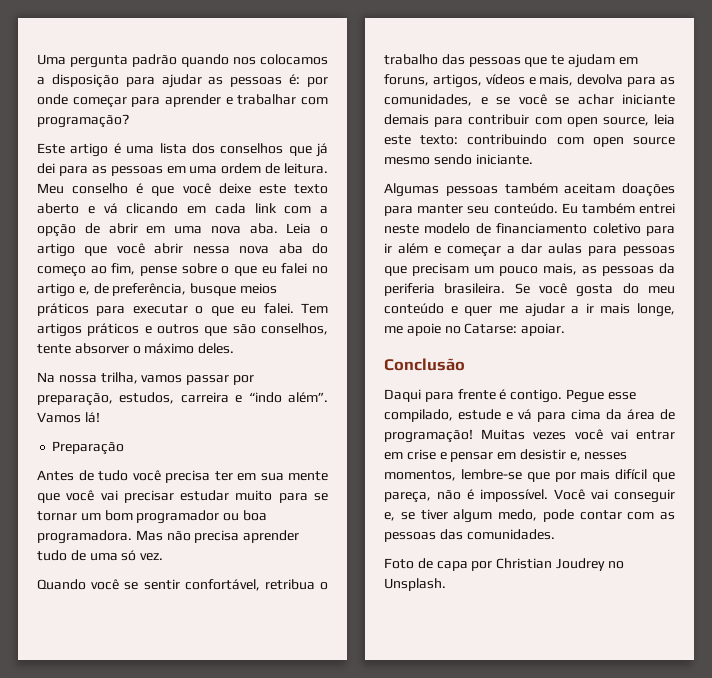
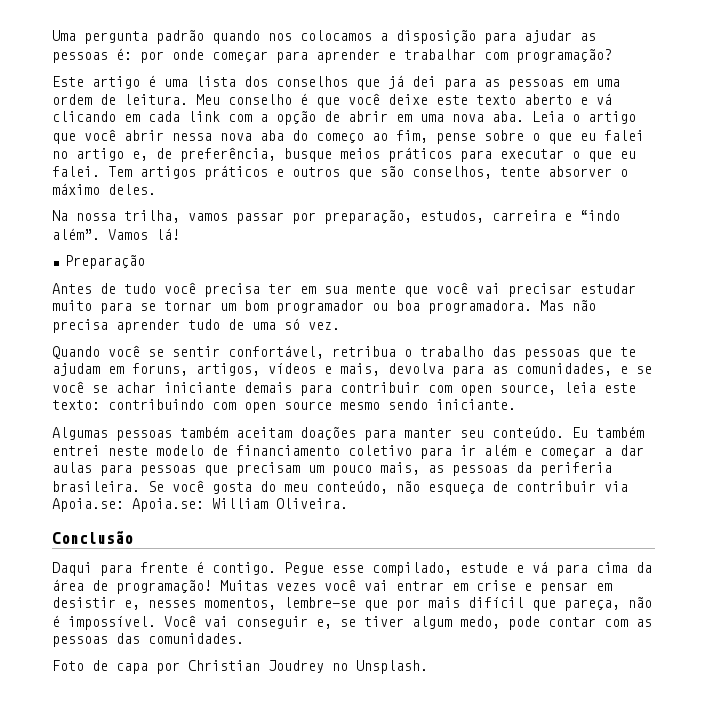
[384,303,675,317] [384,323,566,336] conteúdo e quer me ajudar a ir mais longe, me apoie no Catarse: apoiar. -> [316,481,628,495] [52,498,348,512] conteúdo, não esqueça de contribuir via Apoia.se: Apoia.se: William Oliveira.

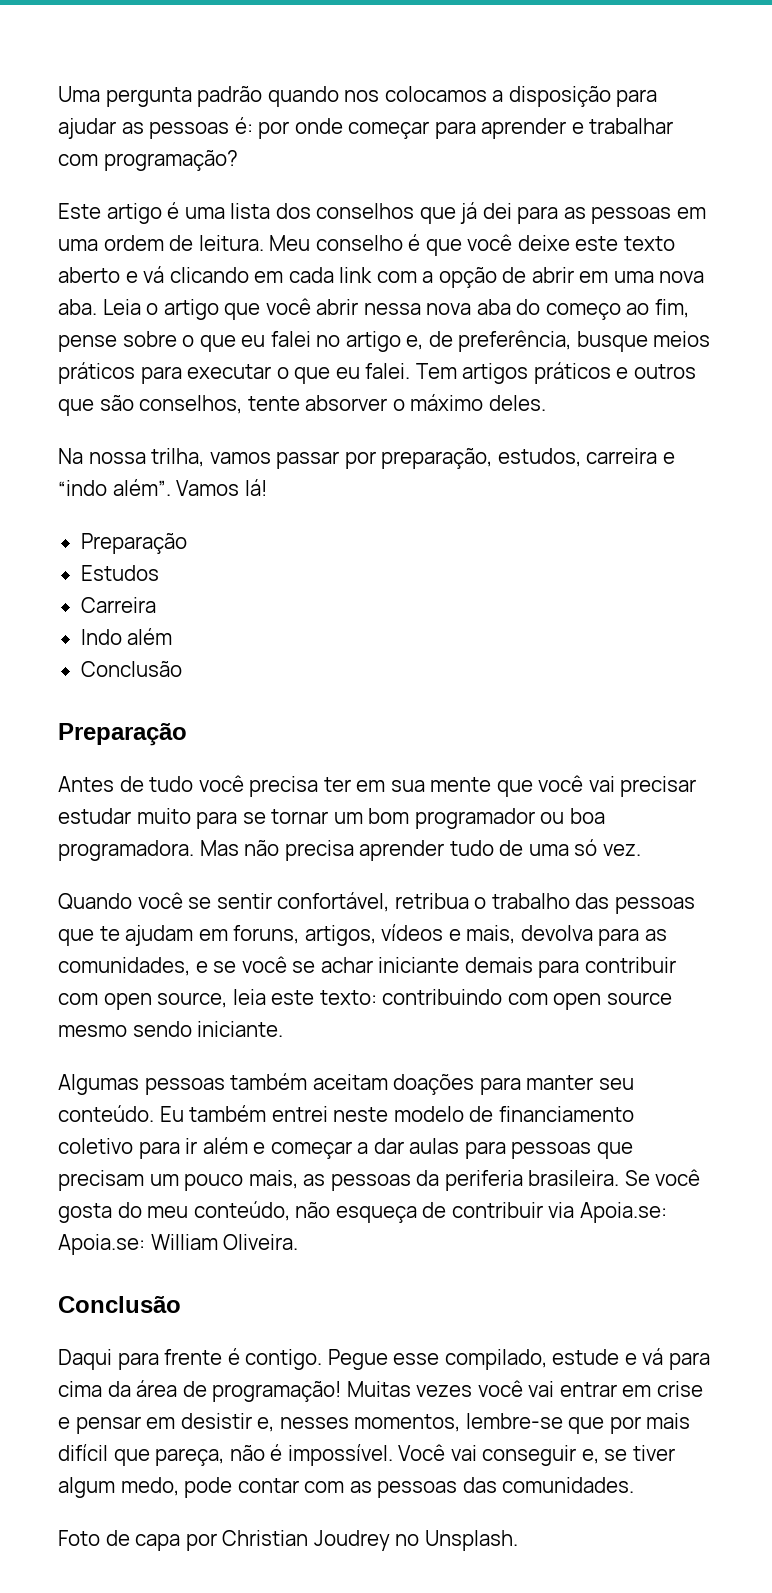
(145, 262) none -> [80,565,159,581] [80,597,156,613] [80,628,173,645] [80,661,182,677] [58,722,187,746] // Estudos // Carreira // Indo além // Conclusão // Preparação

